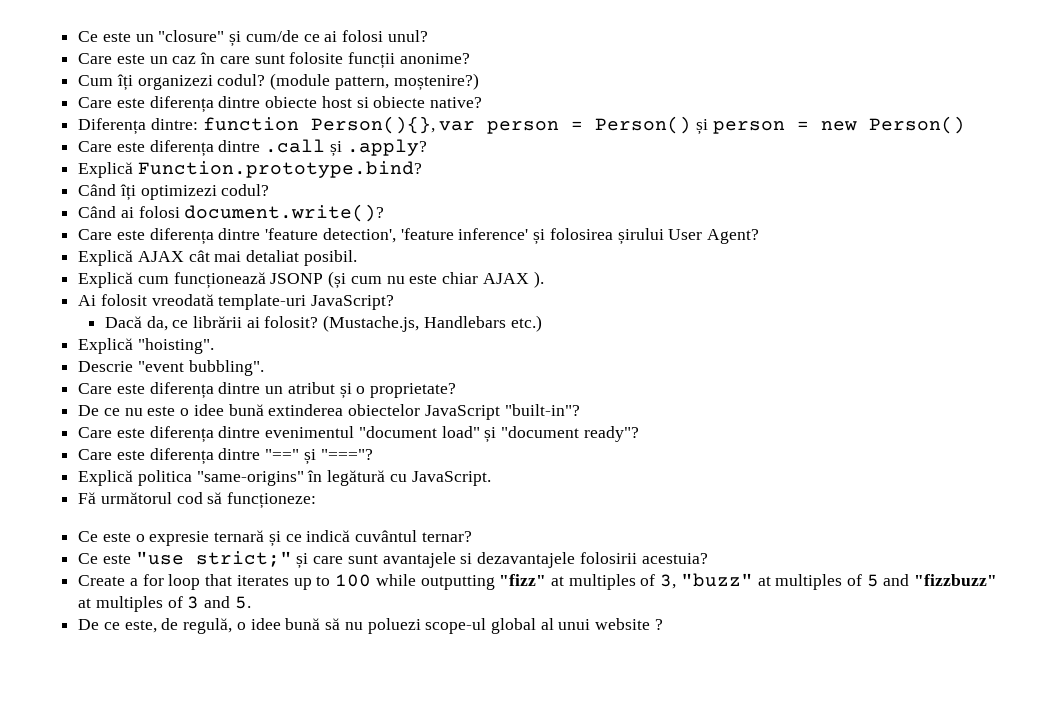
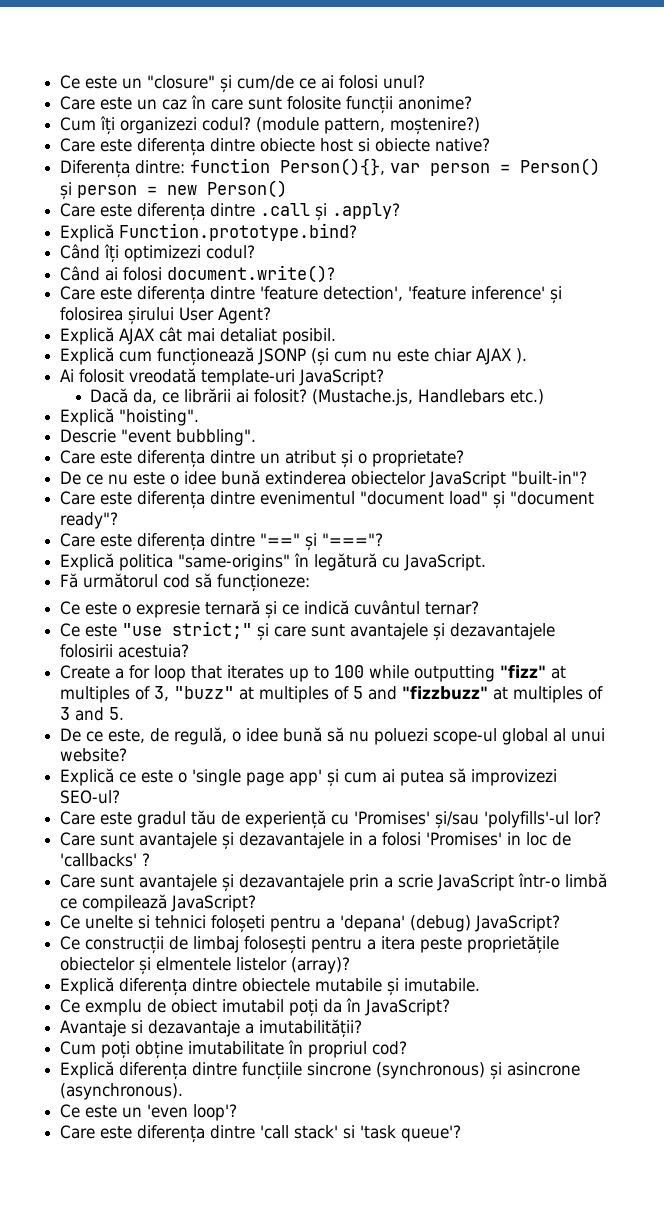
[460,553,473,564] si -> [433,623,446,641] și
[595,618,663,630] website ? -> [60,748,128,762] [60,768,558,787] [60,790,121,804] [60,810,602,829] [60,832,572,850] [60,853,151,867] [60,873,608,892] [60,894,257,912] [60,915,561,933] [60,935,560,954] [60,957,351,975] [60,977,481,996] [60,998,451,1017] [60,1019,363,1038] [60,1040,408,1059] [60,1061,581,1080] [60,1083,184,1100] [60,1104,238,1121] [60,1125,462,1143] website? // Explică ce este o 'single page app' și cum ai putea să improvizezi SEO-ul? // Care este gradul tău de experiență cu 'Promises' și/sau 'polyfills'-ul lor? // Care sunt avantajele și dezavantajele in a folosi 'Promises' in loc de 'callbacks' ? // Care sunt avantajele și dezavantajele prin a scrie JavaScript într-o limbă ce compilează JavaScript? // Ce unelte si tehnici foloșeti pentru a 'depana' (debug) JavaScript? // Ce construcții de limbaj folosești pentru a itera peste proprietățile obiectelor și elmentele listelor (array)? // Explică diferența dintre obiectele mutabile și imutabile. // Ce exmplu de obiect imutabil poți da în JavaScript? // Avantaje si dezavantaje a imutabilității? // Cum poți obține imutabilitate în propriul cod? // Explică diferența dintre funcțiile sincrone (synchronous) și asincrone (asynchronous). // Ce este un 'even loop'? // Care este diferența dintre 'call stack' si 'task queue'?

